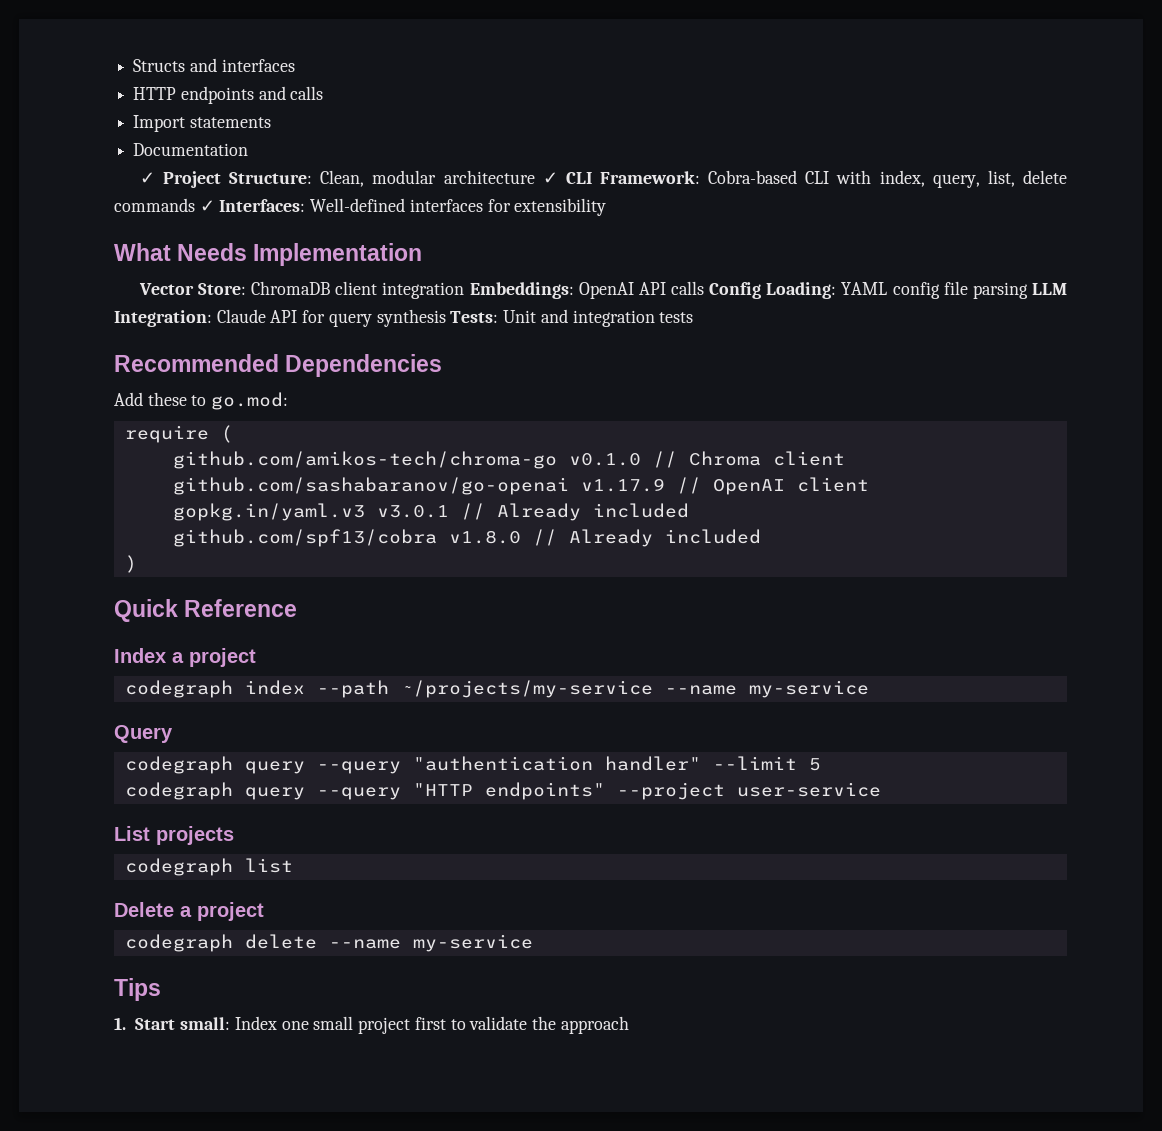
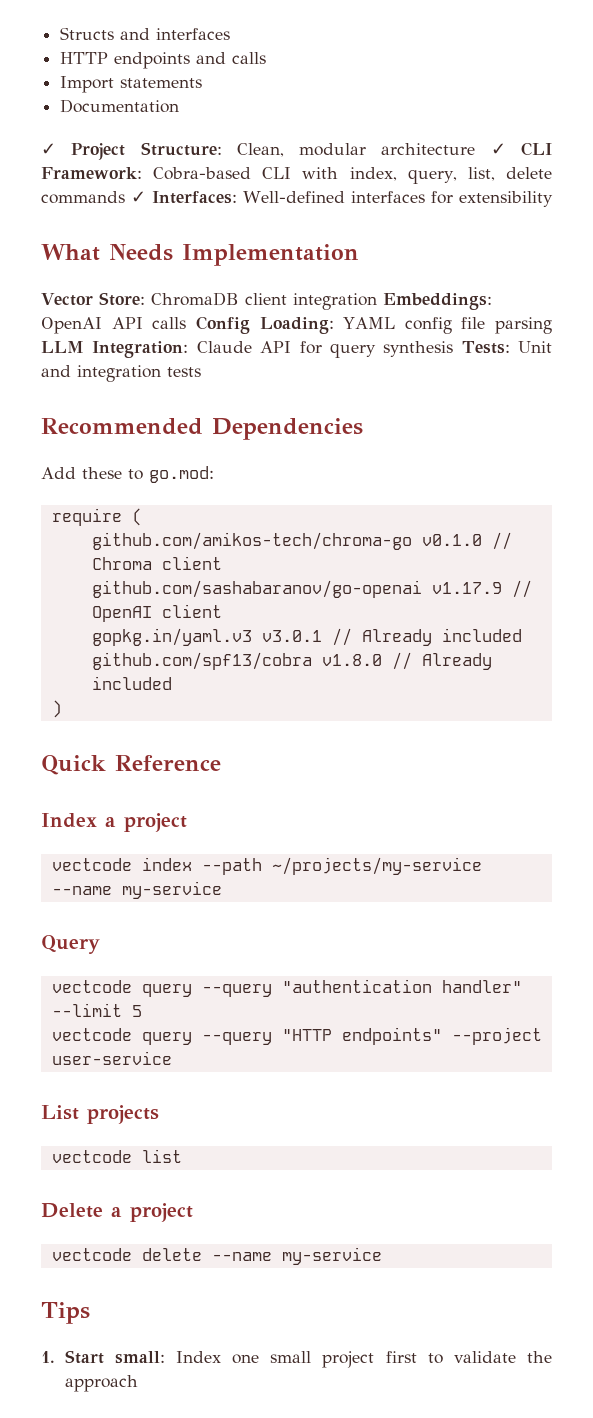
[124,680,233,698] codegraph -> [51,858,132,871] vectcode
[124,756,233,774] codegraph -> [51,980,132,993] vectcode
[124,782,233,800] codegraph -> [51,1028,132,1041] vectcode
[124,858,233,876] codegraph -> [51,1150,132,1163] vectcode
[124,934,233,952] codegraph -> [51,1248,132,1261] vectcode

